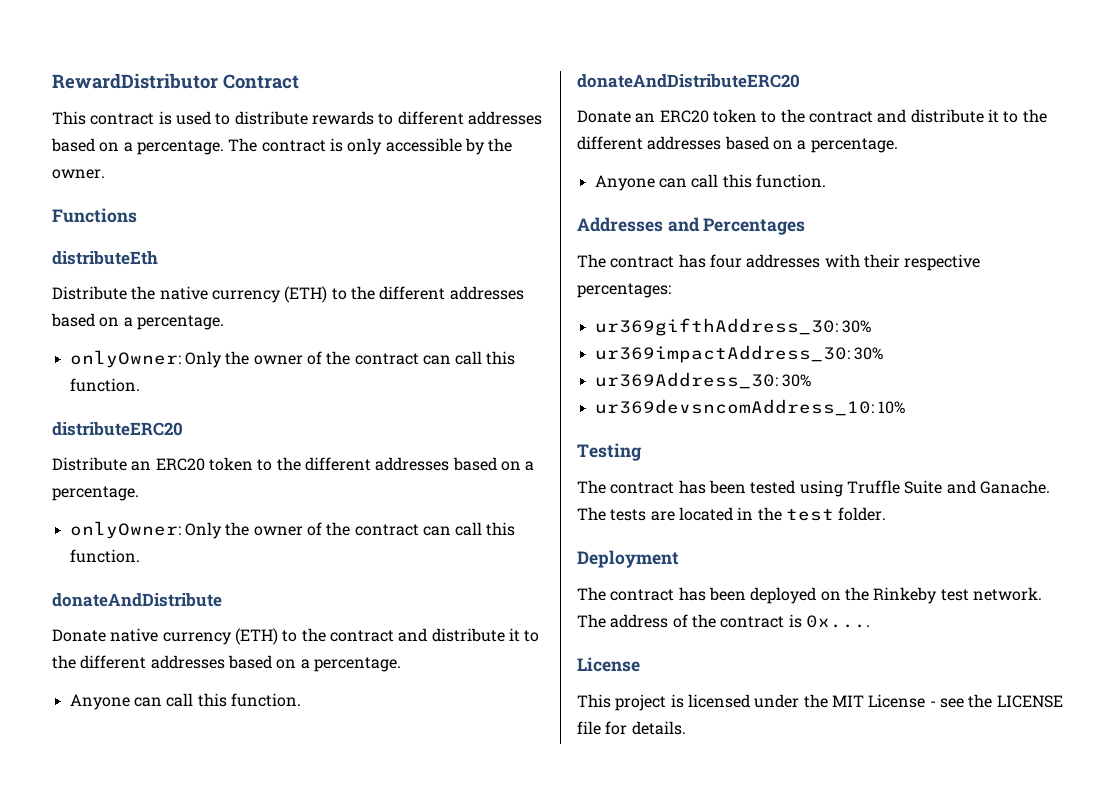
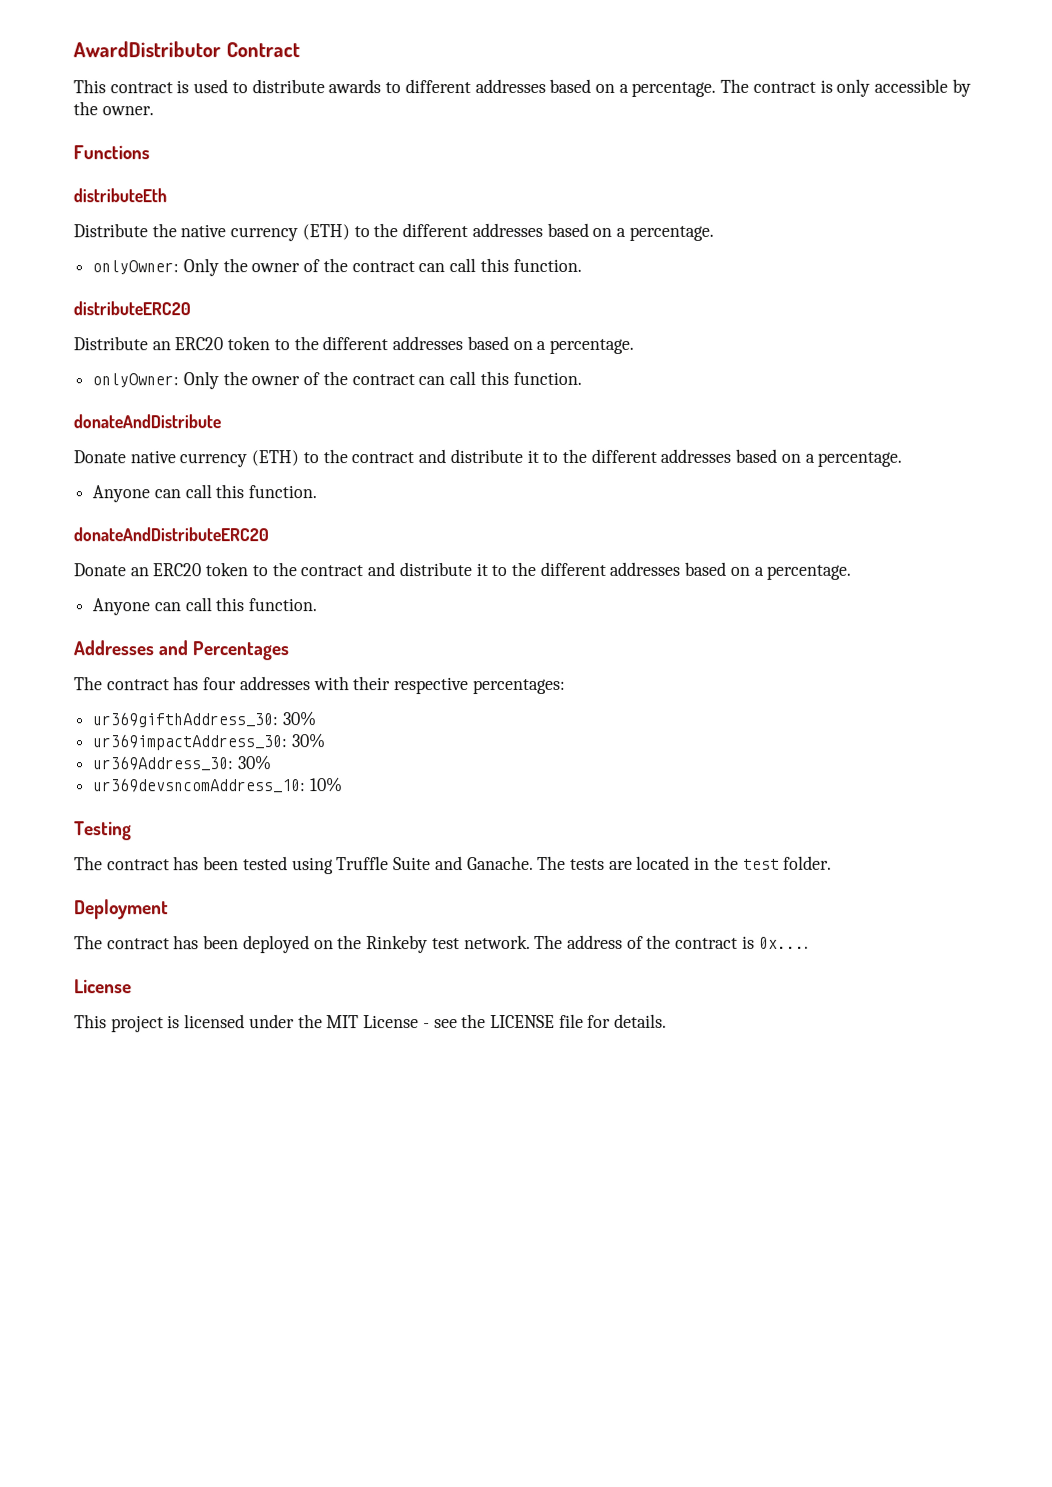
[52,73,218,89] RewardDistributor -> [73,41,221,58] AwardDistributor
[311,111,374,125] rewards -> [328,79,382,94] awards

